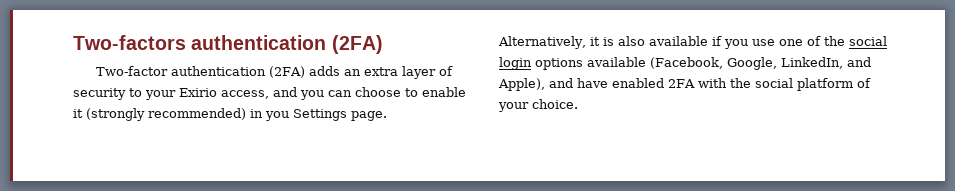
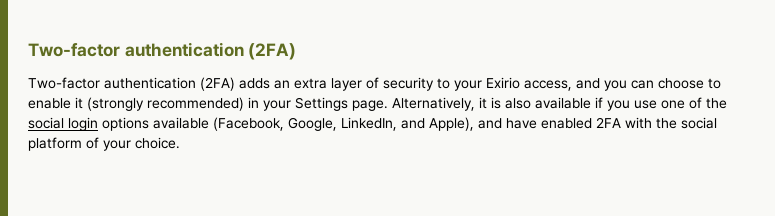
[73,35,186,50] Two-factors -> [28,43,120,57] Two-factor
[265,111,289,121] you -> [263,100,291,111] your

